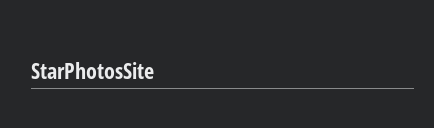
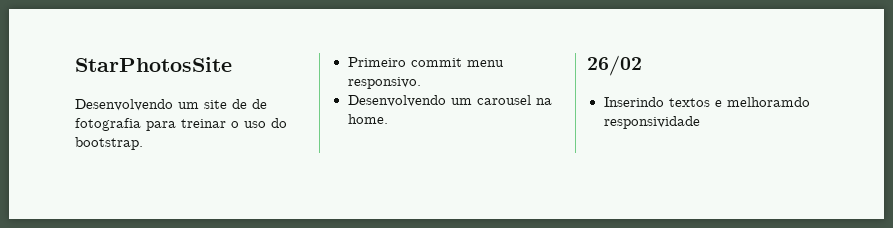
(154, 70) none -> [75,99,267,111] [75,118,287,131] [75,137,143,150] [347,57,504,67] [347,77,421,89] [347,95,552,107] [347,114,388,124] [587,55,642,76] [603,97,810,107] [603,116,700,129] // Desenvolvendo um site de de fotografia para treinar o uso do bootstrap. // Primeiro commit menu responsivo. // Desenvolvendo um carousel na home. // 26/02 // Inserindo textos e melhoramdo responsividade

